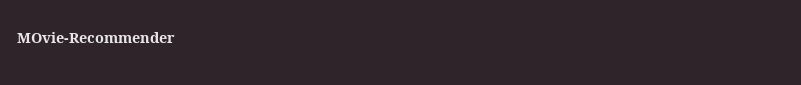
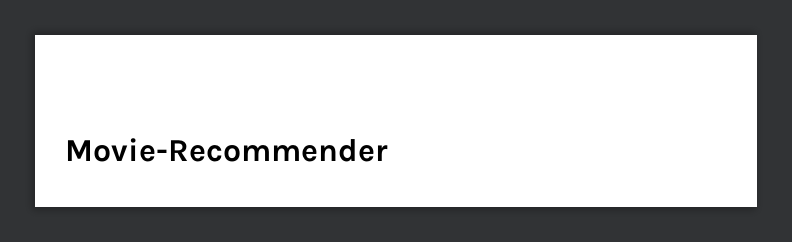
[17,32,175,43] MOvie-Recommender -> [65,138,388,162] Movie-Recommender

